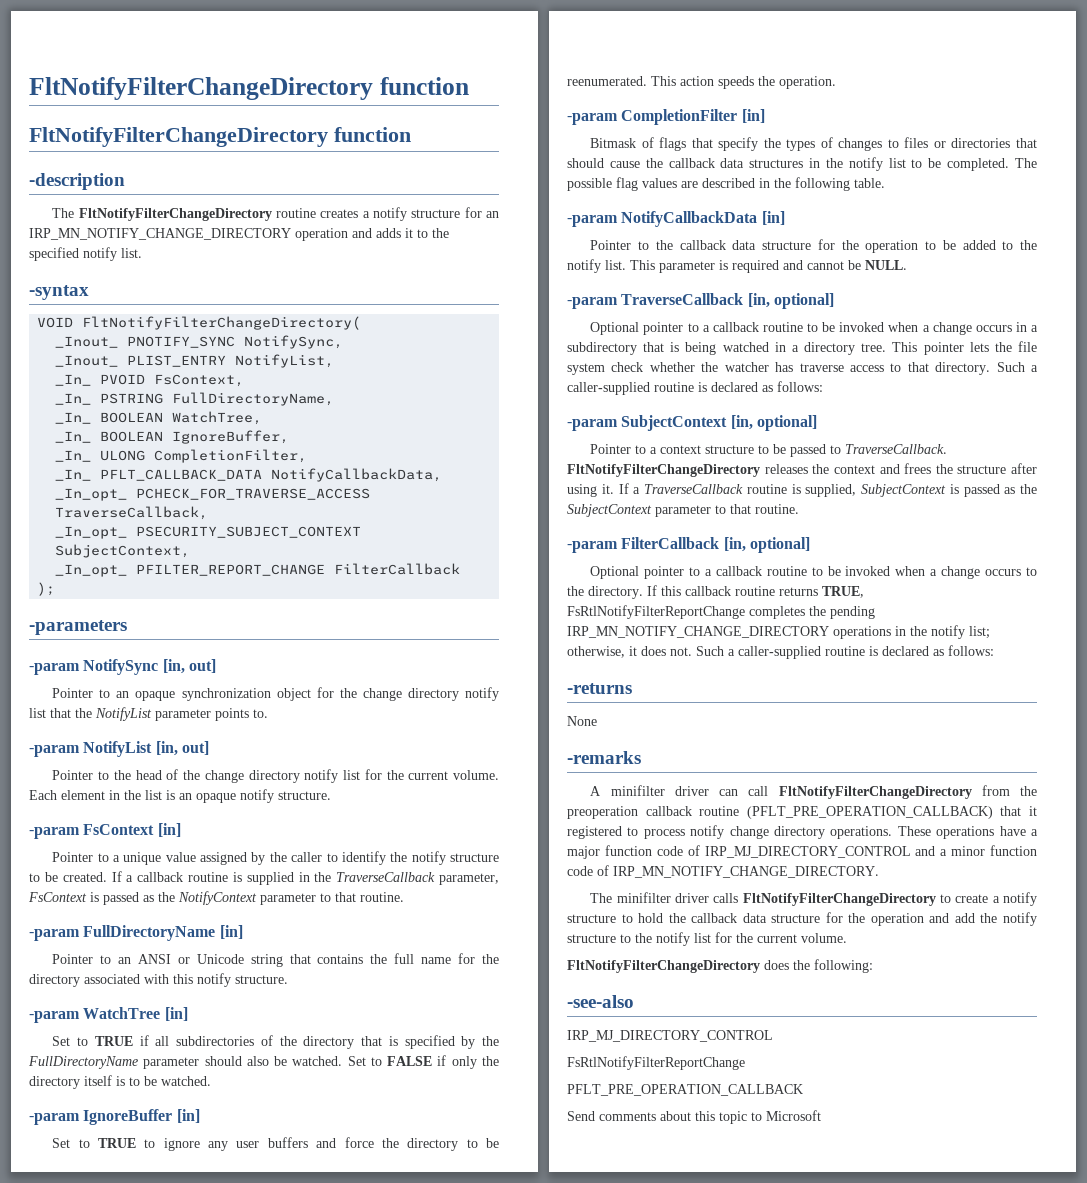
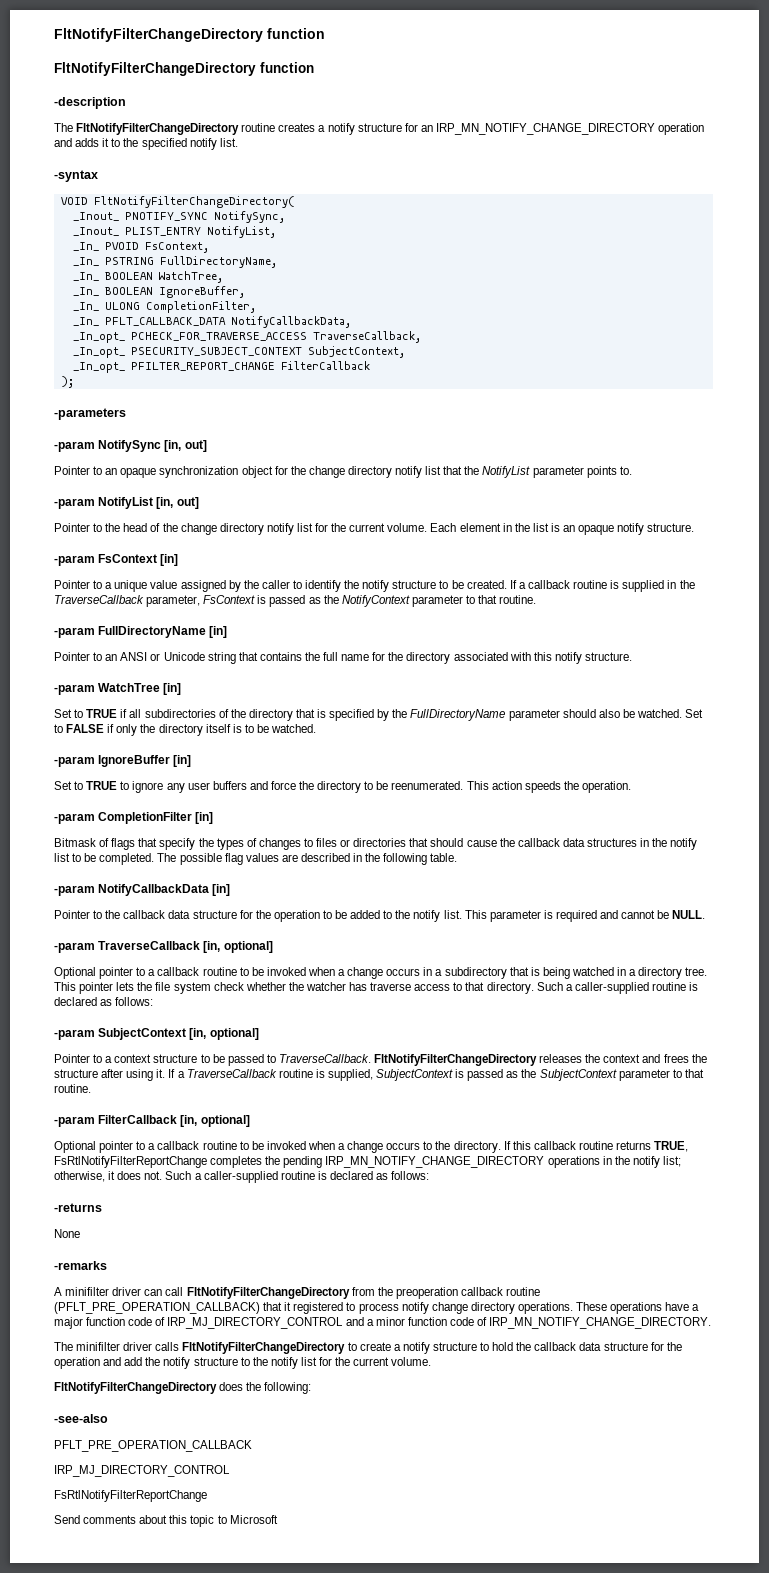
(634, 1001) none -> [54,1440,252,1452] // PFLT_PRE_OPERATION_CALLBACK
[567,1084,803,1096] // PFLT_PRE_OPERATION_CALLBACK -> (207, 1496) none

